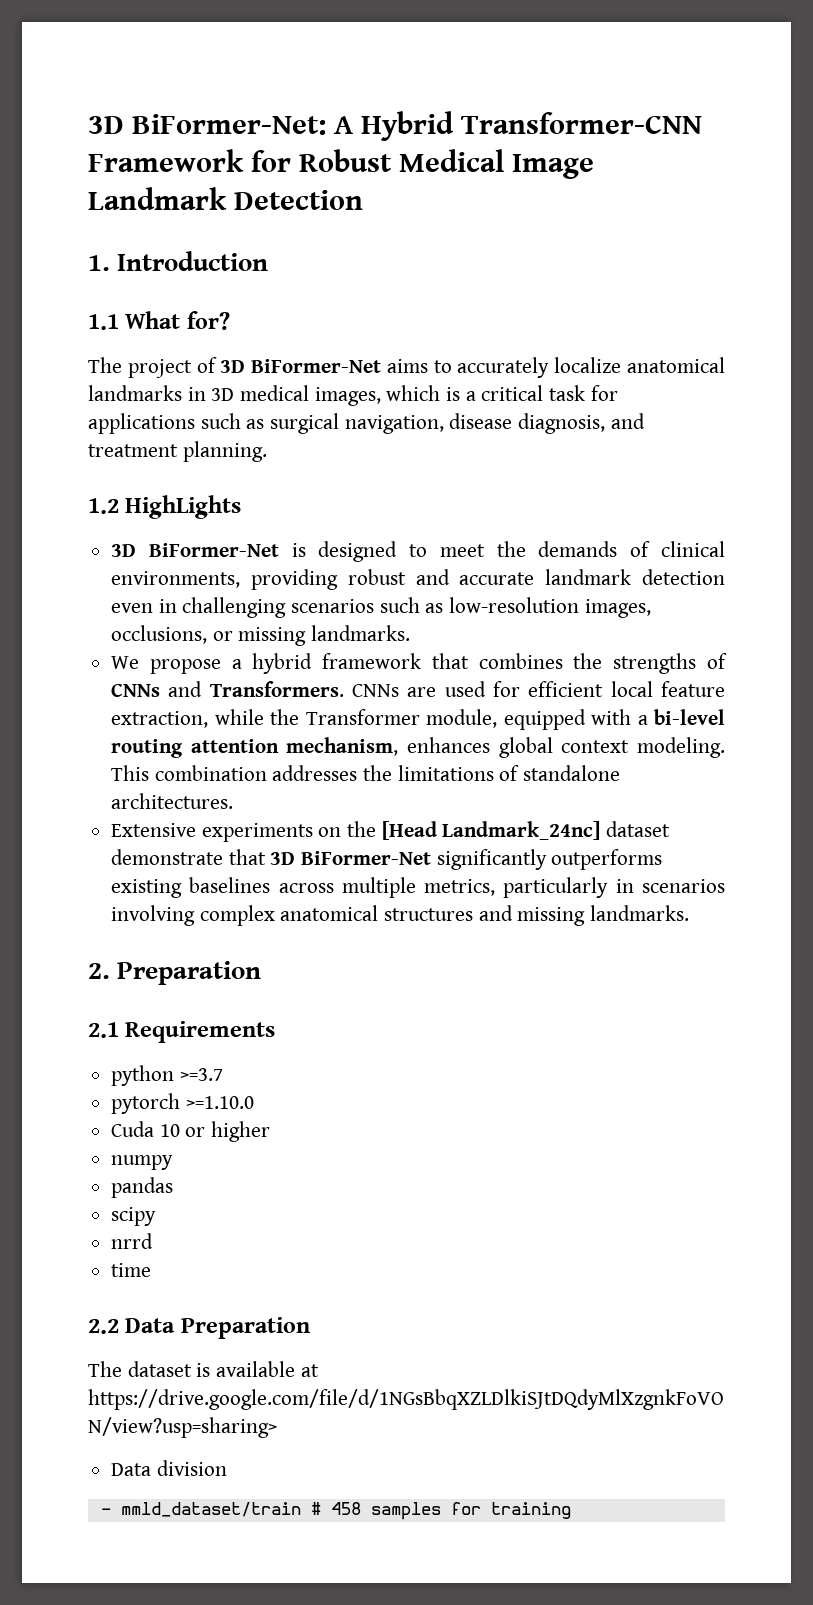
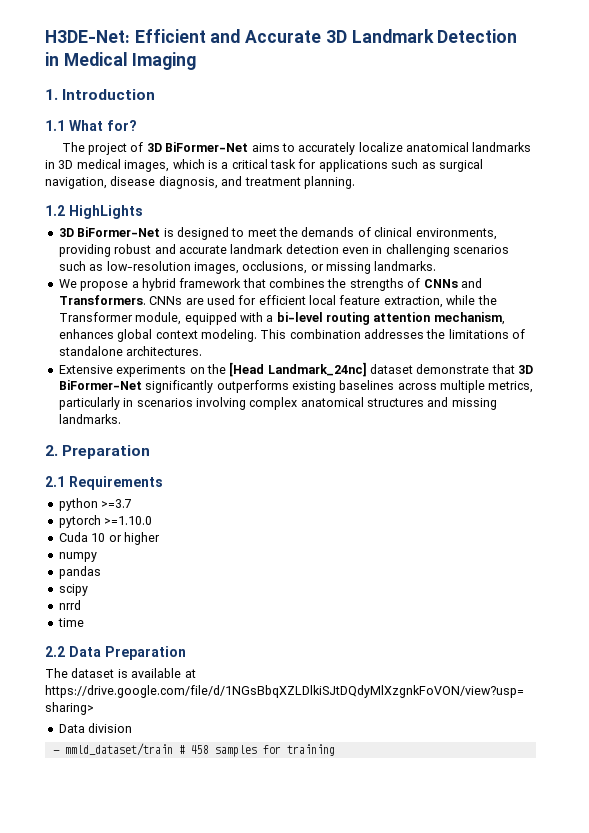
[88,111,702,141] [88,149,594,179] 3D BiFormer-Net: A Hybrid Transformer-CNN Framework for Robust Medical Image -> [45,29,347,43] H3DE-Net: Efficient and Accurate 3D
(363, 200) none -> [45,52,197,70] in Medical Imaging

